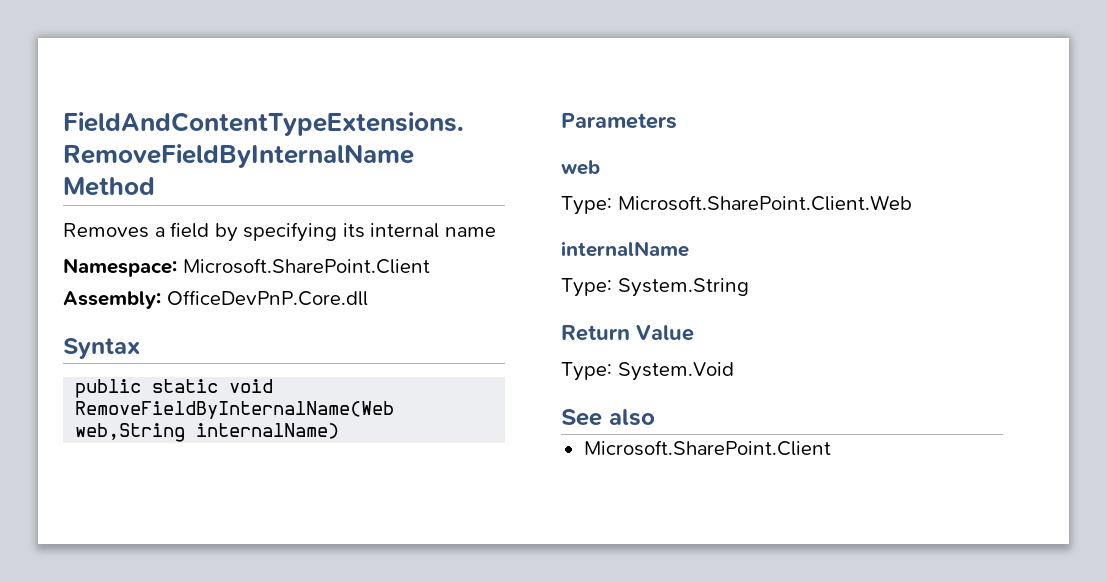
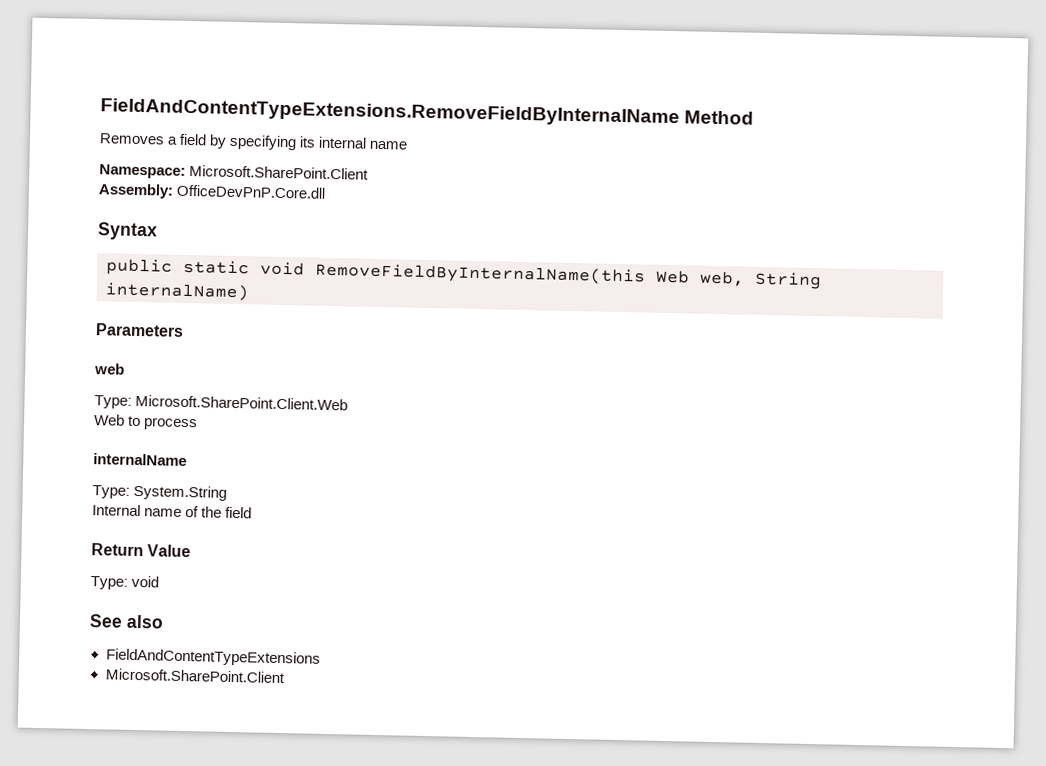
[75,401,395,419] [75,423,186,442] RemoveFieldByInternalName(Web web,String -> [315,262,822,290] RemoveFieldByInternalName(this Web web, String
(912, 203) none -> [94,414,199,431] // Web to process
(749, 287) none -> [92,504,253,519] // Internal name of the field
[617,362,734,381] System.Void -> [131,575,160,588] void
(655, 417) none -> [105,648,321,667] // FieldAndContentTypeExtensions

